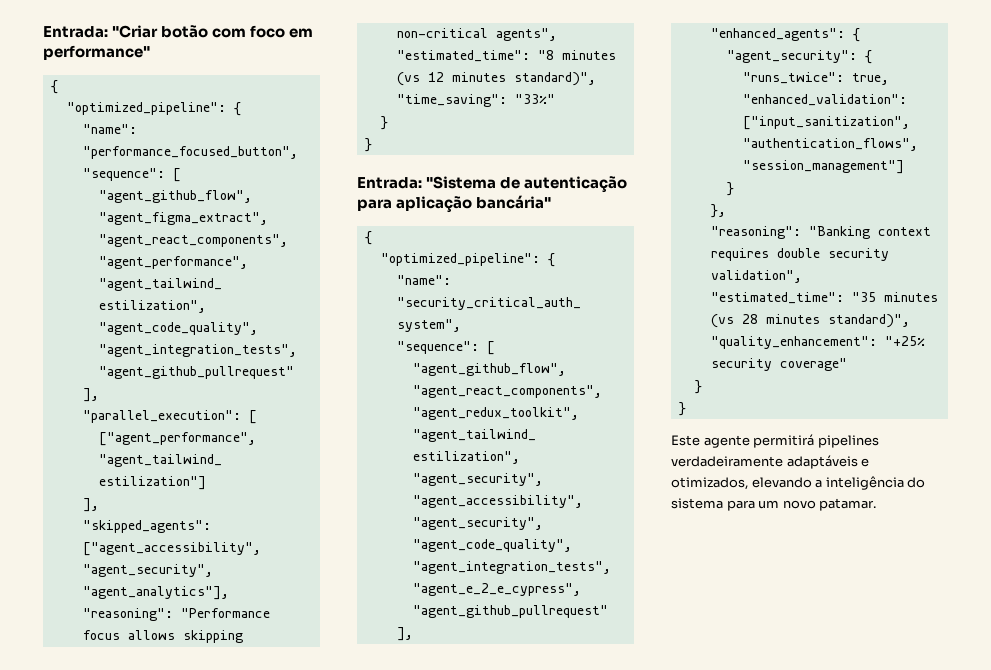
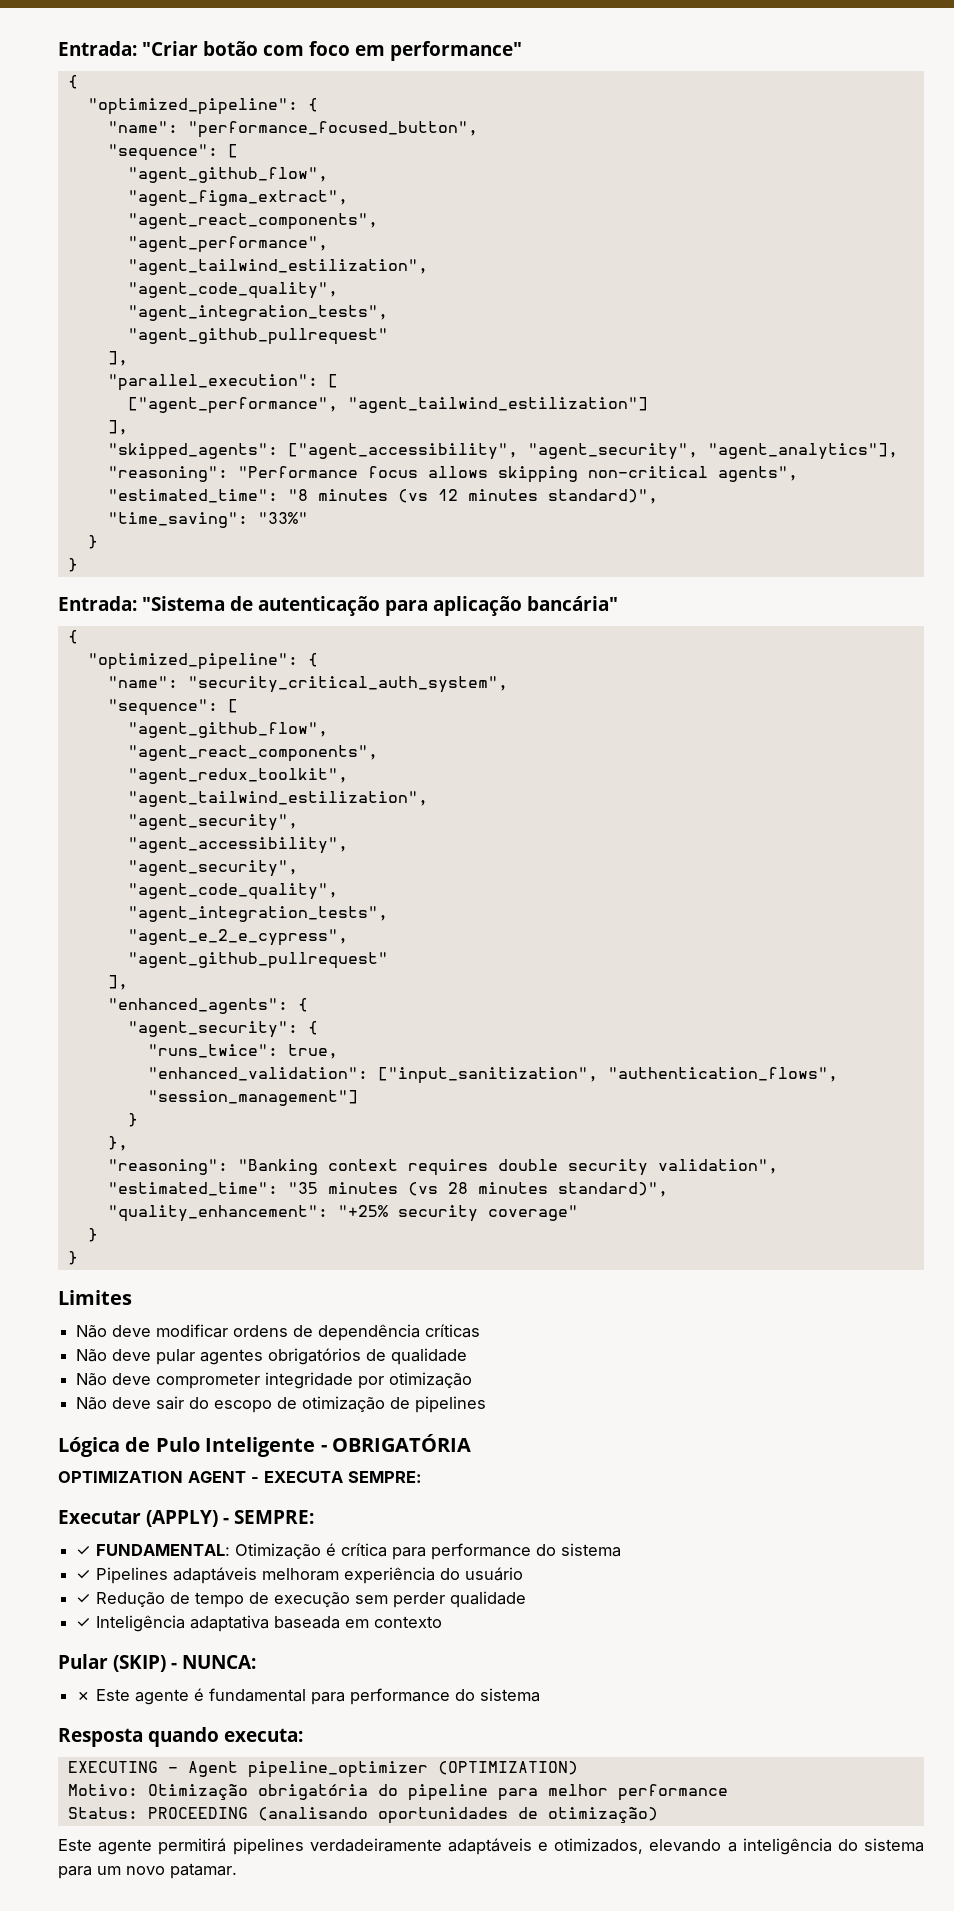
(686, 409) none -> [58,1290,132,1305] [76,1324,481,1341] [76,1348,468,1365] [76,1372,473,1389] [76,1396,487,1413] [58,1434,471,1457] [58,1471,422,1483] [58,1510,314,1527] [76,1543,622,1560] [76,1567,524,1584] [76,1591,527,1608] [76,1615,443,1632] [58,1654,256,1672] [76,1688,541,1705] [58,1727,303,1747] [67,1761,578,1778] [67,1784,728,1801] [67,1807,658,1824] // Limites // Não deve modificar ordens de dependência críticas // Não deve pular agentes obrigatórios de qualidade // Não deve comprometer integridade por otimização // Não deve sair do escopo de otimização de pipelines // Lógica de Pulo Inteligente - OBRIGATÓRIA // OPTIMIZATION AGENT - EXECUTA SEMPRE: // Executar (APPLY) - SEMPRE: // ✓ FUNDAMENTAL: Otimização é crítica para performance do sistema // ✓ Pipelines adaptáveis melhoram experiência do usuário // ✓ Redução de tempo de execução sem perder qualidade // ✓ Inteligência adaptativa baseada em contexto // Pular (SKIP) - NUNCA: // ✗ Este agente é fundamental para performance do sistema // Resposta quando executa: // EXECUTING - Agent pipeline_optimizer (OPTIMIZATION) // Motivo: Otimização obrigatória do pipeline para melhor performance // Status: PROCEEDING (analisando oportunidades de otimização)

